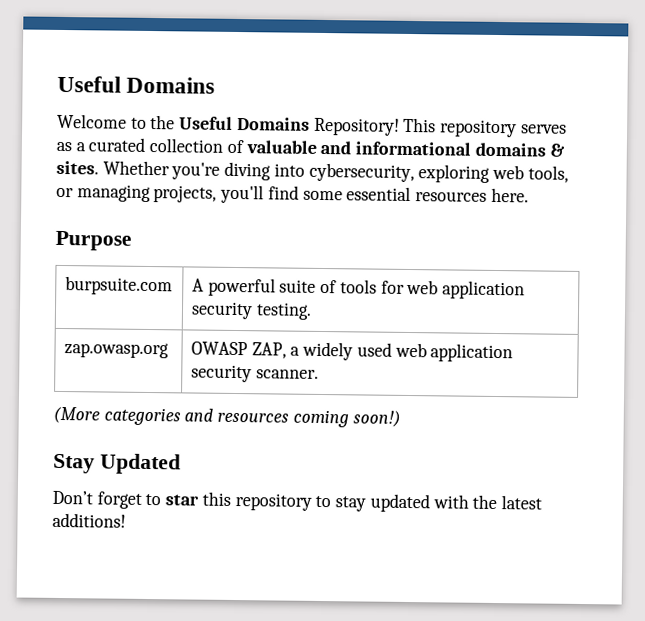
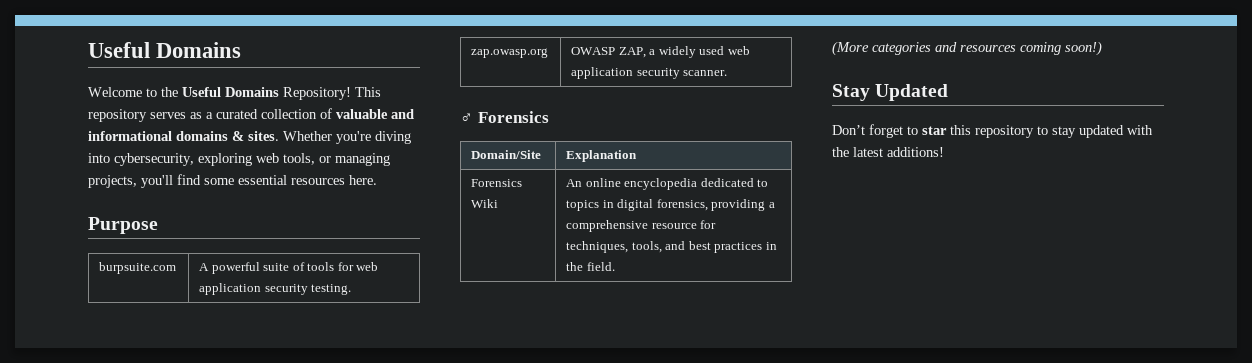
(319, 374) none -> [460,111,549,123] [471,150,542,159] [566,150,638,162] [471,179,523,187] [471,199,499,208] [566,178,769,190] [566,199,775,211] [566,220,717,232] [566,241,777,253] [566,262,615,271] // ♂ Forensics // Domain/Site | Explanation // Forensics Wiki | An online encyclopedia dedicated to topics in digital forensics, providing a comprehensive resource for techniques, tools, and best practices in the field.

